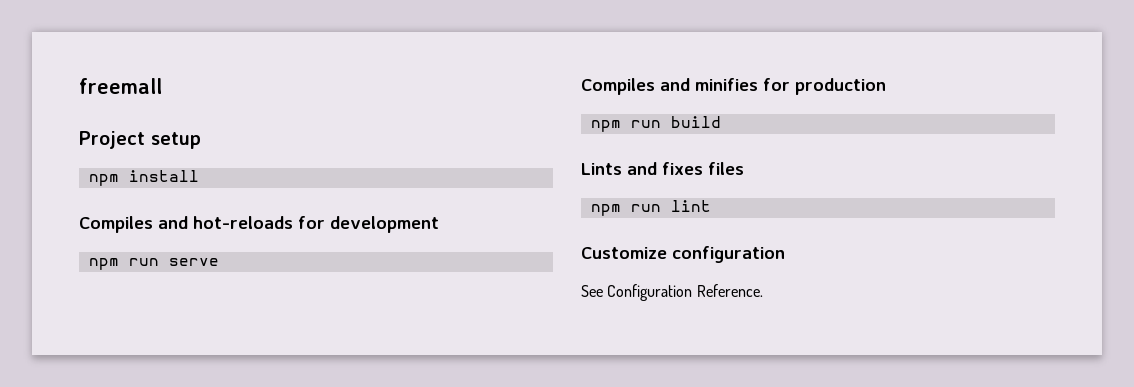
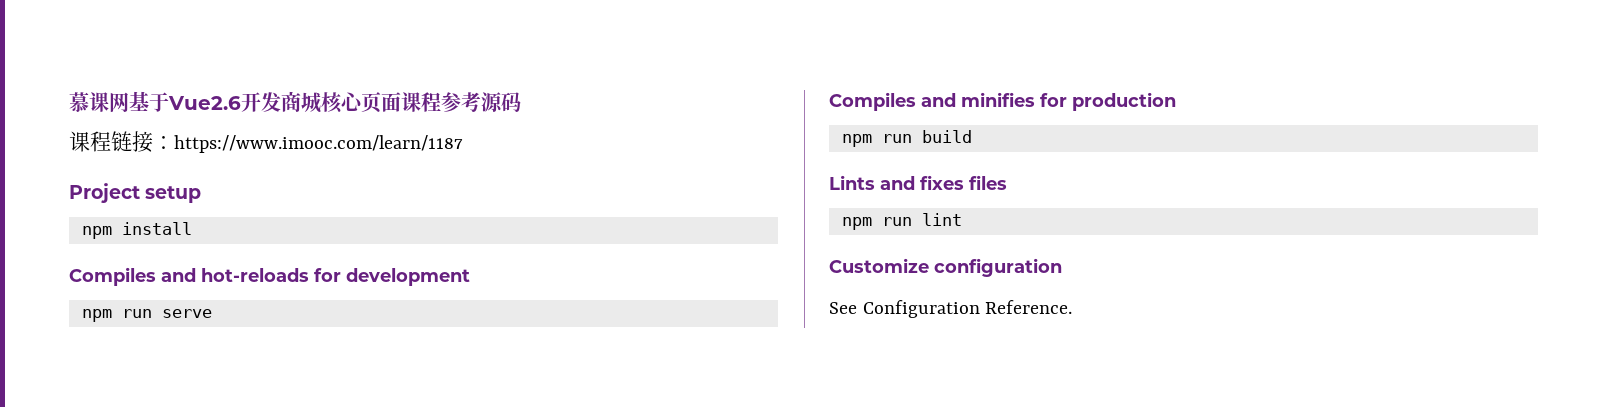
[79,78,162,94] freemall -> [69,91,521,113] [69,131,463,153] 慕课网基于Vue2.6开发商城核心页面课程参考源码 // 课程链接：https://www.imooc.com/learn/1187

